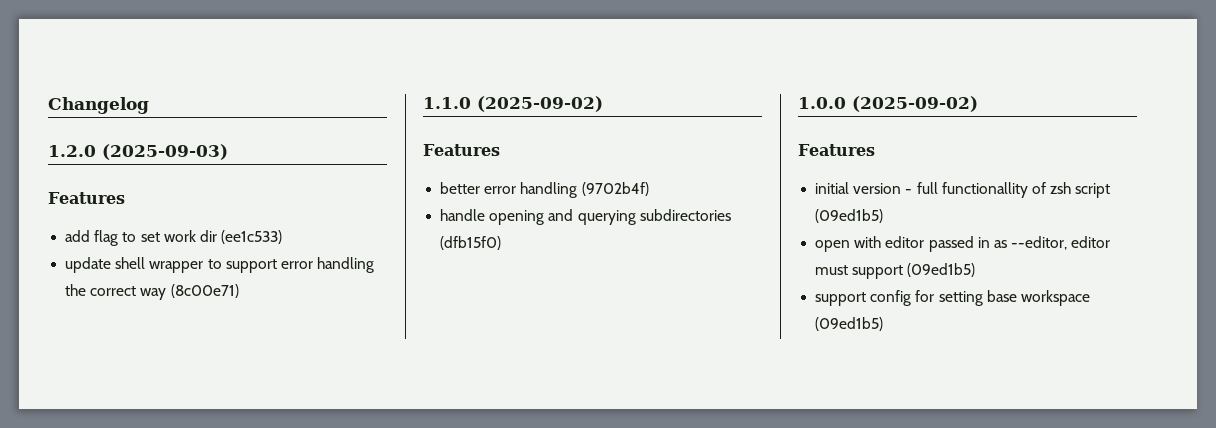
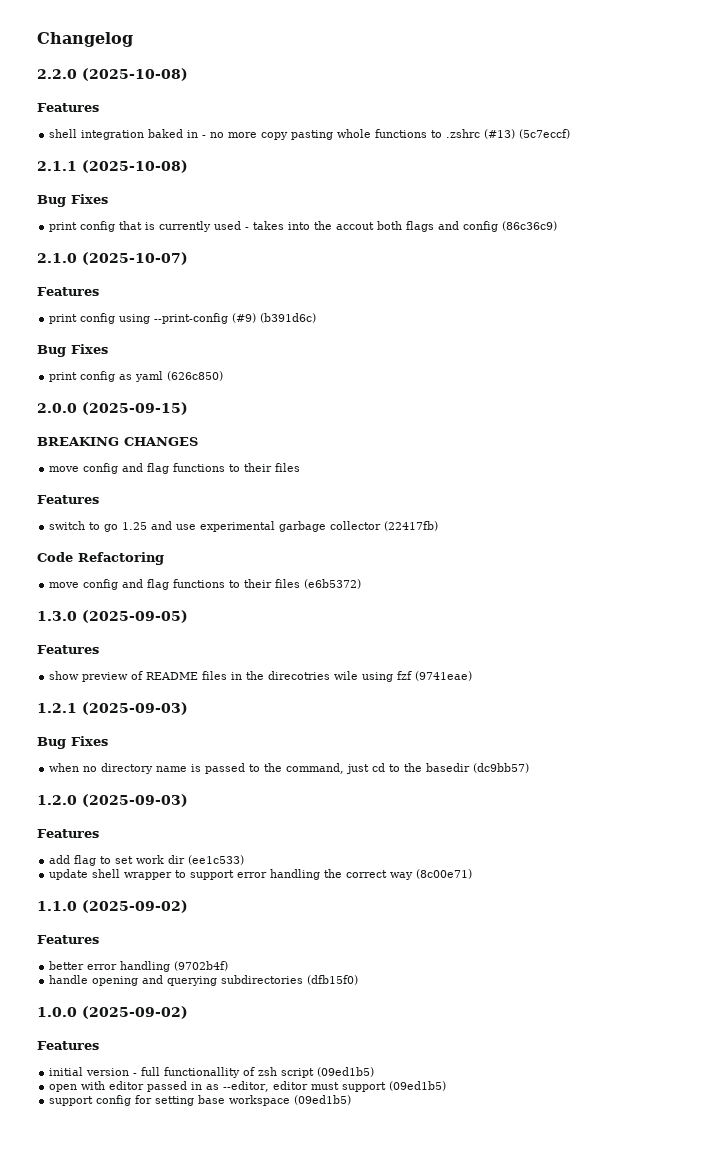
(149, 105) none -> [37,68,188,81] [37,103,99,112] [49,129,571,140] [37,160,188,173] [37,194,108,207] [49,221,558,232] [37,252,188,265] [37,287,99,296] [49,313,317,324] [37,344,108,357] [49,371,224,382] [37,402,188,415] [37,437,198,446] [49,463,301,474] [37,495,99,504] [49,521,439,532] [37,552,164,565] [49,579,362,590] [37,610,188,623] [37,645,99,654] [49,671,473,682] [37,702,188,715] [37,736,108,749] [49,763,530,774] // 2.2.0 (2025-10-08) // Features // shell integration baked in - no more copy pasting whole functions to .zshrc (#13) (5c7eccf) // 2.1.1 (2025-10-08) // Bug Fixes // print config that is currently used - takes into the accout both flags and config (86c36c9) // 2.1.0 (2025-10-07) // Features // print config using --print-config (#9) (b391d6c) // Bug Fixes // print config as yaml (626c850) // 2.0.0 (2025-09-15) // BREAKING CHANGES // move config and flag functions to their files // Features // switch to go 1.25 and use experimental garbage collector (22417fb) // Code Refactoring // move config and flag functions to their files (e6b5372) // 1.3.0 (2025-09-05) // Features // show preview of README files in the direcotries wile using fzf (9741eae) // 1.2.1 (2025-09-03) // Bug Fixes // when no directory name is passed to the command, just cd to the basedir (dc9bb57)

